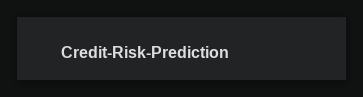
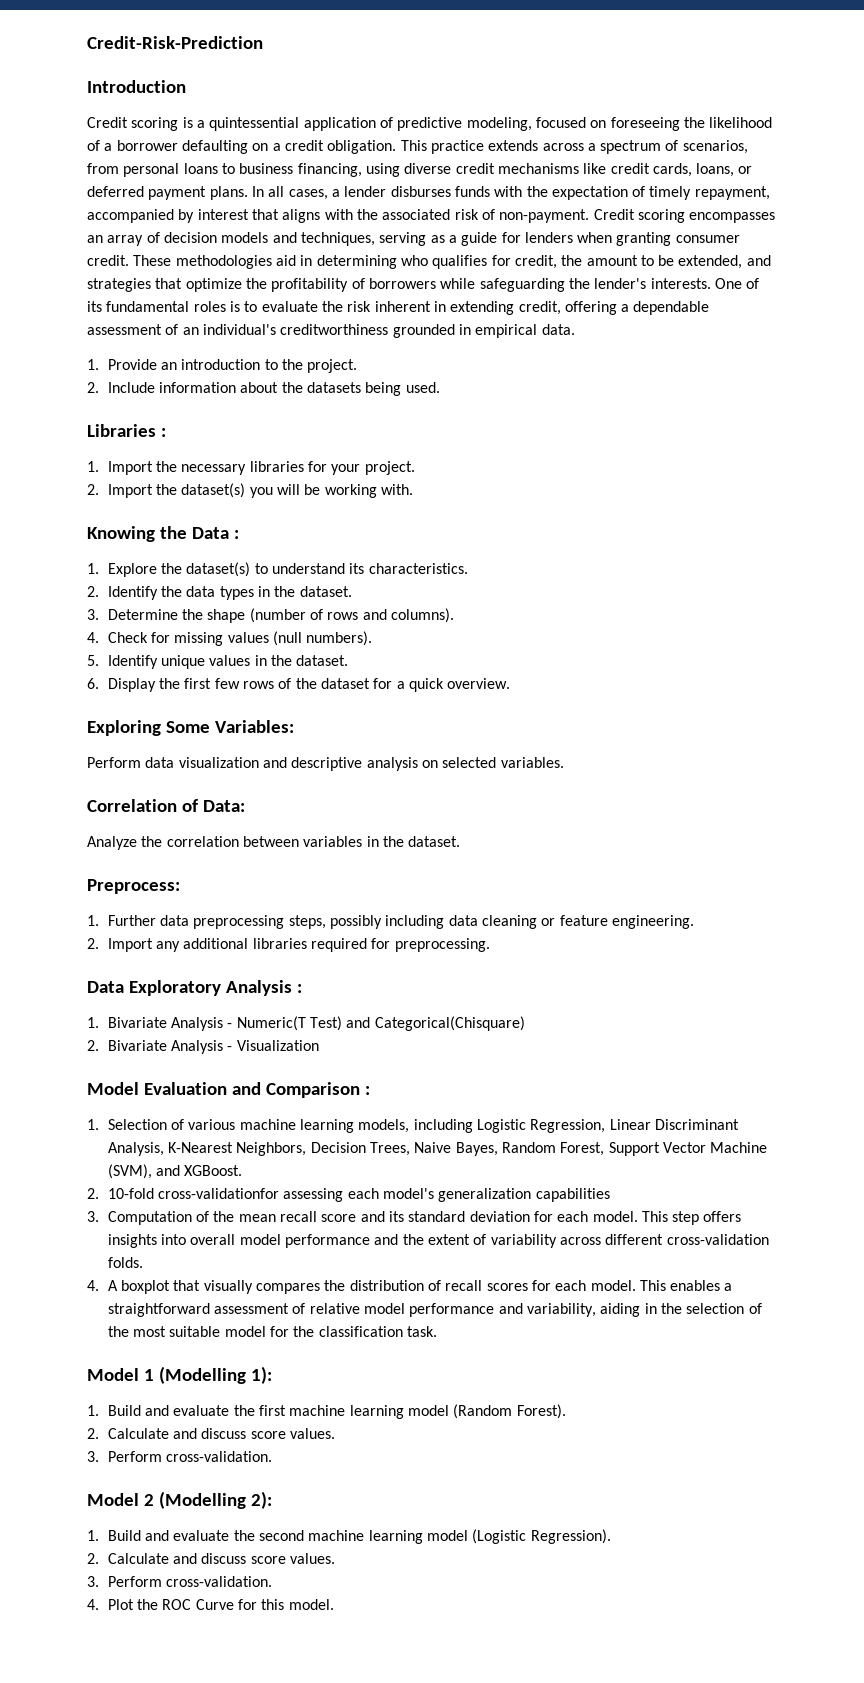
(229, 52) none -> [87,80,186,93] [87,117,773,131] [87,140,748,154] [87,163,753,177] [87,186,770,200] [87,209,776,223] [87,232,740,246] [87,255,771,269] [87,278,760,292] [87,301,710,315] [87,324,575,338] [87,359,358,373] [87,382,440,396] [87,424,166,437] [87,461,415,475] [87,483,413,498] [87,526,239,542] [87,562,468,577] [87,586,352,600] [87,608,454,623] [87,631,373,646] [87,655,349,669] [87,678,511,692] [87,720,294,736] [87,757,564,771] [87,799,245,812] [87,836,461,850] [87,879,180,894] [87,915,694,929] [87,938,490,952] [87,980,302,996] [87,1016,525,1031] [87,1040,319,1054] [87,1082,370,1098] [87,1119,739,1133] [107,1142,768,1156] [107,1164,243,1179] [87,1188,610,1202] [87,1211,742,1225] [107,1234,769,1248] [107,1257,143,1268] [87,1280,733,1294] [107,1303,762,1317] [107,1326,437,1337] [87,1366,272,1384] [87,1404,566,1419] [87,1428,335,1439] [87,1451,272,1462] [87,1491,272,1509] [87,1529,611,1544] [87,1553,335,1564] [87,1576,272,1587] [87,1599,334,1610] // Introduction // Credit scoring is a quintessential application of predictive modeling, focused on foreseeing the likelihood of a borrower defaulting on a credit obligation. This practice extends across a spectrum of scenarios, from personal loans to business financing, using diverse credit mechanisms like credit cards, loans, or deferred payment plans. In all cases, a lender disburses funds with the expectation of timely repayment, accompanied by interest that aligns with the associated risk of non-payment. Credit scoring encompasses an array of decision models and techniques, serving as a guide for lenders when granting consumer credit. These methodologies aid in determining who qualifies for credit, the amount to be extended, and strategies that optimize the profitability of borrowers while safeguarding the lender's interests. One of its fundamental roles is to evaluate the risk inherent in extending credit, offering a dependable assessment of an individual's creditworthiness grounded in empirical data. // 1. Provide an introduction to the project. // 2. Include information about the datasets being used. // Libraries : // 1. Import the necessary libraries for your project. // 2. Import the dataset(s) you will be working with. // Knowing the Data : // 1. Explore the dataset(s) to understand its characteristics. // 2. Identify the data types in the dataset. // 3. Determine the shape (number of rows and columns). // 4. Check for missing values (null numbers). // 5. Identify unique values in the dataset. // 6. Display the first few rows of the dataset for a quick overview. // Exploring Some Variables: // Perform data visualization and descriptive analysis on selected variables. // Correlation of Data: // Analyze the correlation between variables in the dataset. // Preprocess: // 1. Further data preprocessing steps, possibly including data cleaning or feature engineering. // 2. Import any additional libraries required for preprocessing. // Data Exploratory Analysis : // 1. Bivariate Analysis - Numeric(T Test) and Categorical(Chisquare) // 2. Bivariate Analysis - Visualization // Model Evaluation and Comparison : // 1. Selection of various machine learning models, including Logistic Regression, Linear Discriminant Analysis, K-Nearest Neighbors, Decision Trees, Naive Bayes, Random Forest, Support Vector Machine (SVM), and XGBoost. // 2. 10-fold cross-validationfor assessing each model's generalization capabilities // 3. Computation of the mean recall score and its standard deviation for each model. This step offers insights into overall model performance and the extent of variability across different cross-validation folds. // 4. A boxplot that visually compares the distribution of recall scores for each model. This enables a straightforward assessment of relative model performance and variability, aiding in the selection of the most suitable model for the classification task. // Model 1 (Modelling 1): // 1. Build and evaluate the first machine learning model (Random Forest). // 2. Calculate and discuss score values. // 3. Perform cross-validation. // Model 2 (Modelling 2): // 1. Build and evaluate the second machine learning model (Logistic Regression). // 2. Calculate and discuss score values. // 3. Perform cross-validation. // 4. Plot the ROC Curve for this model.

